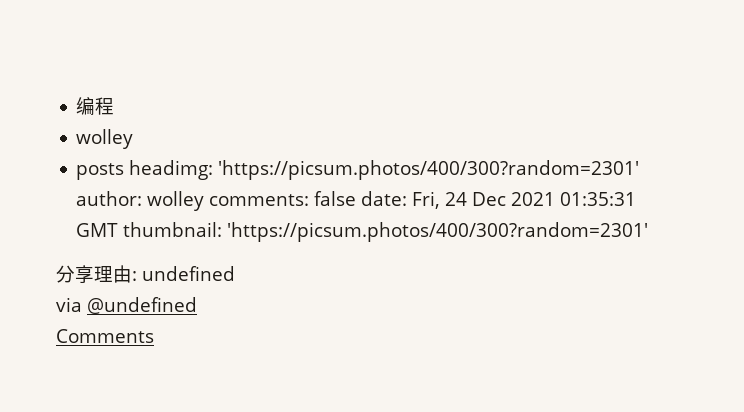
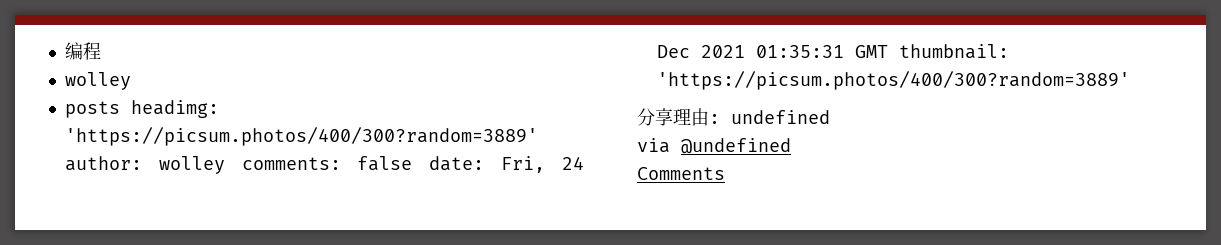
[218,160,640,180] 'https://picsum.photos/400/300?random=2301' -> [64,127,538,146] 'https://picsum.photos/400/300?random=3889'
[227,222,649,242] 'https://picsum.photos/400/300?random=2301' -> [656,71,1130,90] 'https://picsum.photos/400/300?random=3889'

